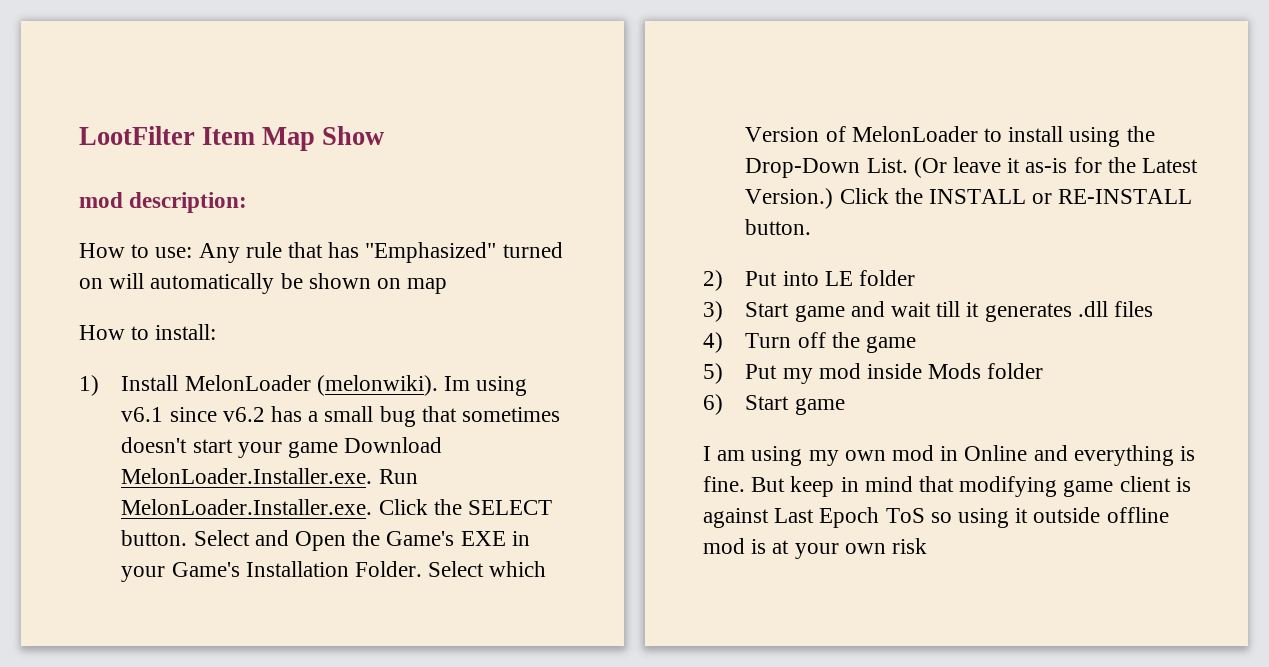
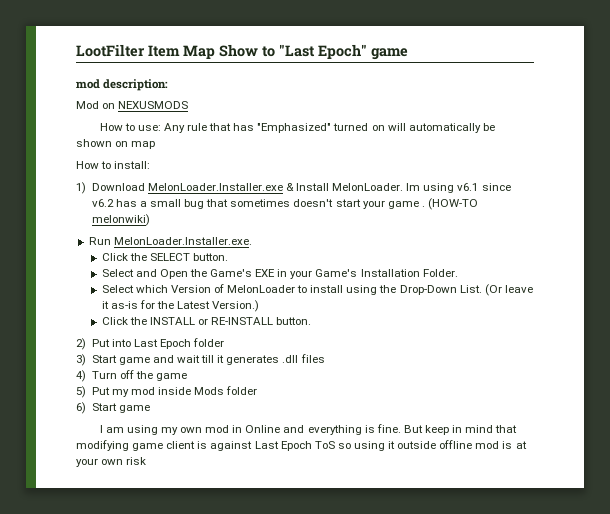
(385, 135) none -> [262,44,408,60] to "Last Epoch" game
(248, 202) none -> [76,101,189,109] // Mod on NEXUSMODS
[121,375,438,396] Install MelonLoader (melonwiki). -> [91,183,404,191] Download MelonLoader.Installer.exe & Install MelonLoader.
[344,437,443,453] [121,468,373,484] Download MelonLoader.Installer.exe. -> [421,198,479,210] [91,214,150,226] . (HOW-TO melonwiki) //
(373, 507) none -> (252, 241) //
(188, 538) none -> (228, 257) //
(422, 569) none -> (458, 273) //
(834, 198) none -> (260, 306) //
[824,271,853,286] LE -> [133,339,192,349] Last Epoch

